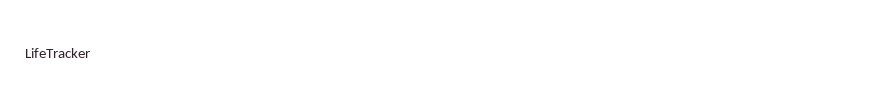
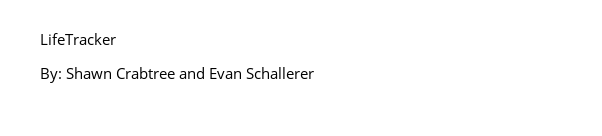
(90, 53) none -> [40,67,315,83] // By: Shawn Crabtree and Evan Schallerer

